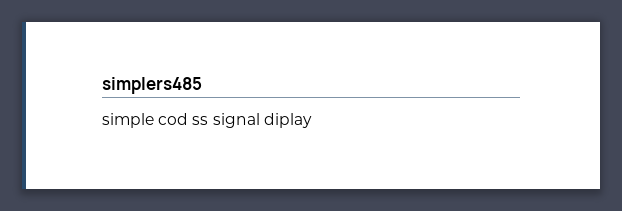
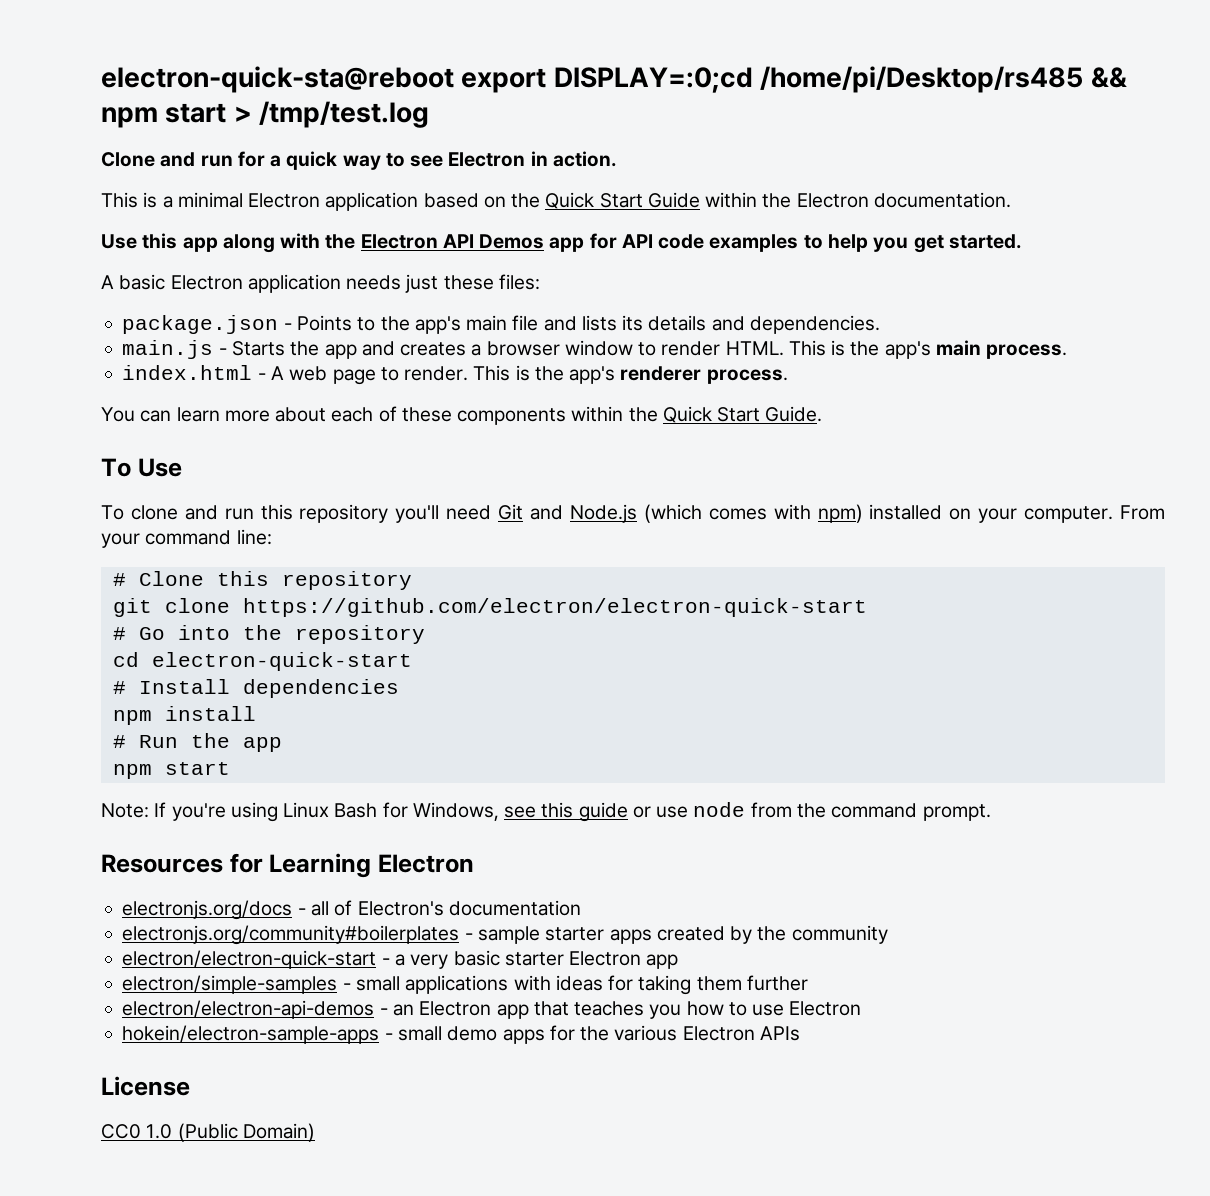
[102,77,202,94] [102,113,312,128] simplers485 // simple cod ss signal diplay -> [101,66,1127,93] [101,101,430,128] [101,151,617,170] [101,192,1011,211] [101,233,1022,253] [101,274,540,293] [122,315,880,334] [122,340,1068,359] [122,365,788,385] [101,406,823,425] [101,458,182,477] [101,504,1165,523] [101,529,272,548] [112,571,412,590] [112,598,867,617] [112,625,425,644] [112,652,412,671] [112,679,399,698] [112,706,256,725] [112,733,282,752] [112,762,230,779] [101,802,991,822] [101,853,474,878] [122,900,581,920] [122,925,888,945] [122,950,679,969] [122,975,808,995] [122,1000,862,1019] [122,1025,800,1044] [101,1076,190,1096] [101,1123,315,1142] electron-quick-sta@reboot export DISPLAY=:0;cd /home/pi/Desktop/rs485 && npm start > /tmp/test.log // Clone and run for a quick way to see Electron in action. // This is a minimal Electron application based on the Quick Start Guide within the Electron documentation. // Use this app along with the Electron API Demos app for API code examples to help you get started. // A basic Electron application needs just these files: // package.json - Points to the app's main file and lists its details and dependencies. // main.js - Starts the app and creates a browser window to render HTML. This is the app's main process. // index.html - A web page to render. This is the app's renderer process. // You can learn more about each of these components within the Quick Start Guide. // To Use // To clone and run this repository you'll need Git and Node.js (which comes with npm) installed on your computer. From your command line: // # Clone this repository // git clone https://github.com/electron/electron-quick-start // # Go into the repository // cd electron-quick-start // # Install dependencies // npm install // # Run the app // npm start // Note: If you're using Linux Bash for Windows, see this guide or use node from the command prompt. // Resources for Learning Electron // electronjs.org/docs - all of Electron's documentation // electronjs.org/community#boilerplates - sample starter apps created by the community // electron/electron-quick-start - a very basic starter Electron app // electron/simple-samples - small applications with ideas for taking them further // electron/electron-api-demos - an Electron app that teaches you how to use Electron // hokein/electron-sample-apps - small demo apps for the various Electron APIs // License // CC0 1.0 (Public Domain)

